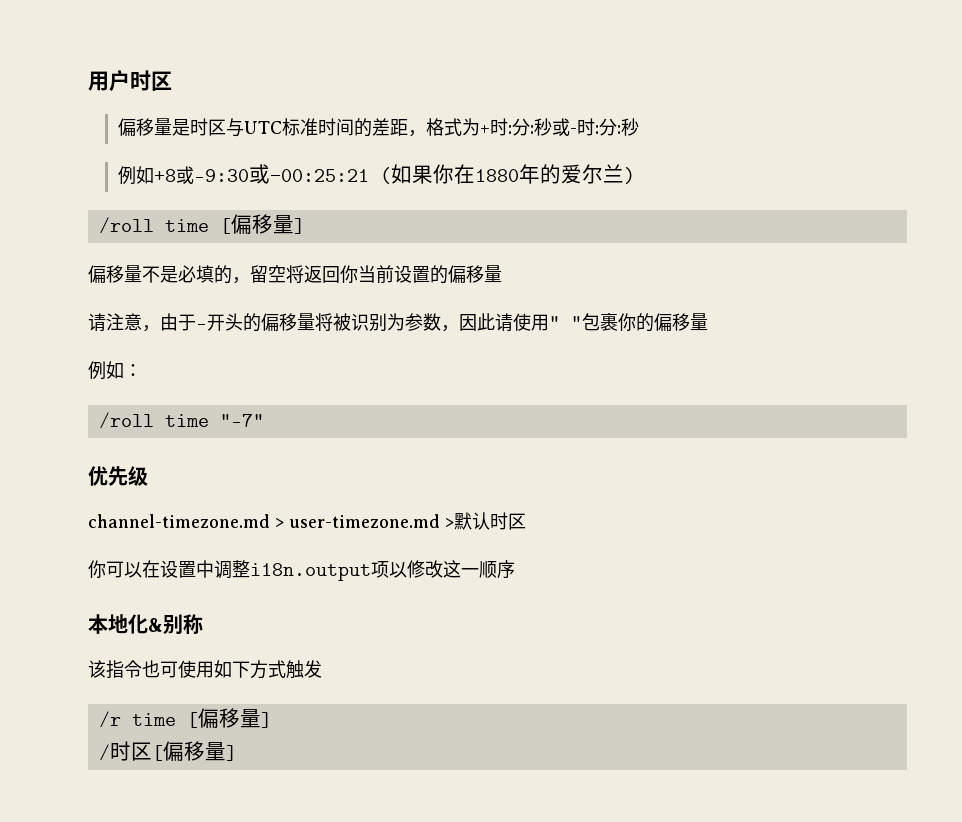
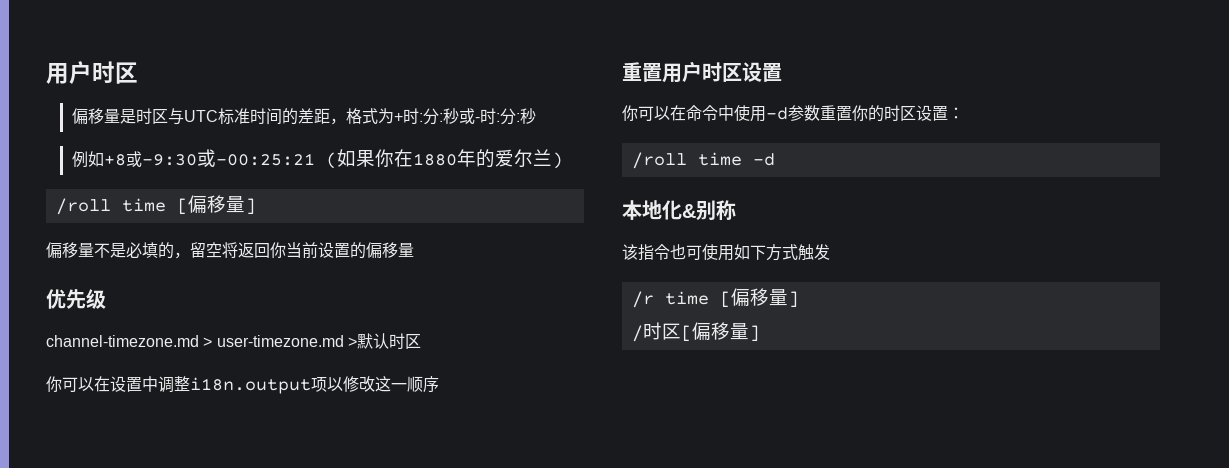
[88,313,708,332] [88,361,142,380] [98,412,264,429] // 请注意，由于-开头的偏移量将被识别为参数，因此请使用" "包裹你的偏移量 // 例如： // /roll time "-7" -> (414, 250) none
(515, 569) none -> [622,61,782,83] [622,105,964,122] [631,152,775,169] // 重置用户时区设置 // 你可以在命令中使用-d参数重置你的时区设置： // /roll time -d

